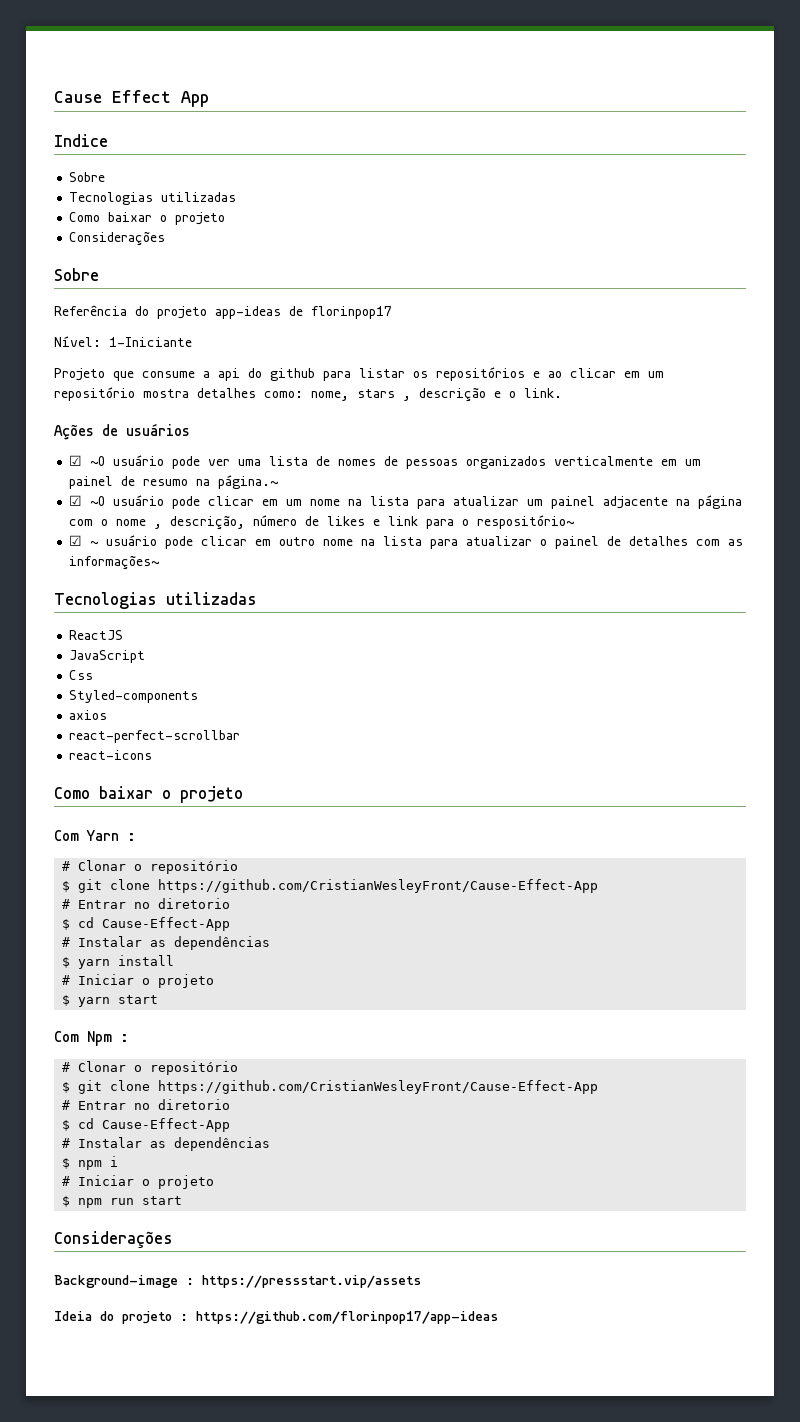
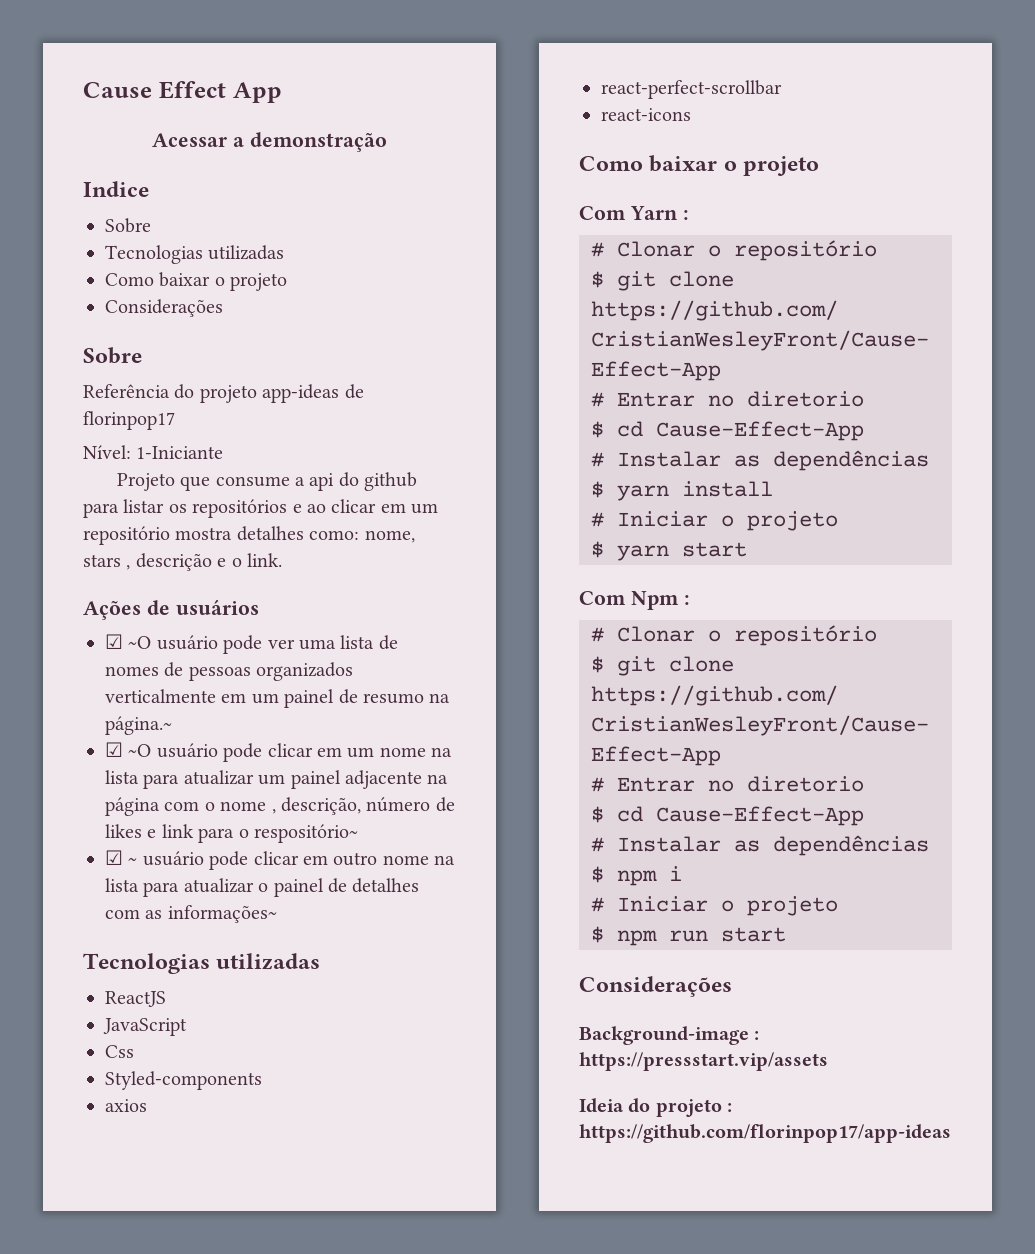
(209, 99) none -> [152,132,387,152] // Acessar a demonstração

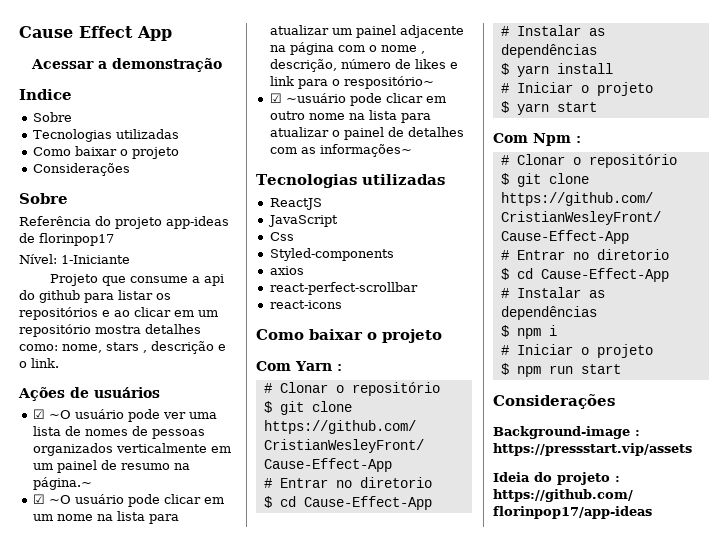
[128,851,204,866] ~ usuário -> [285,93,346,103] ~usuário

